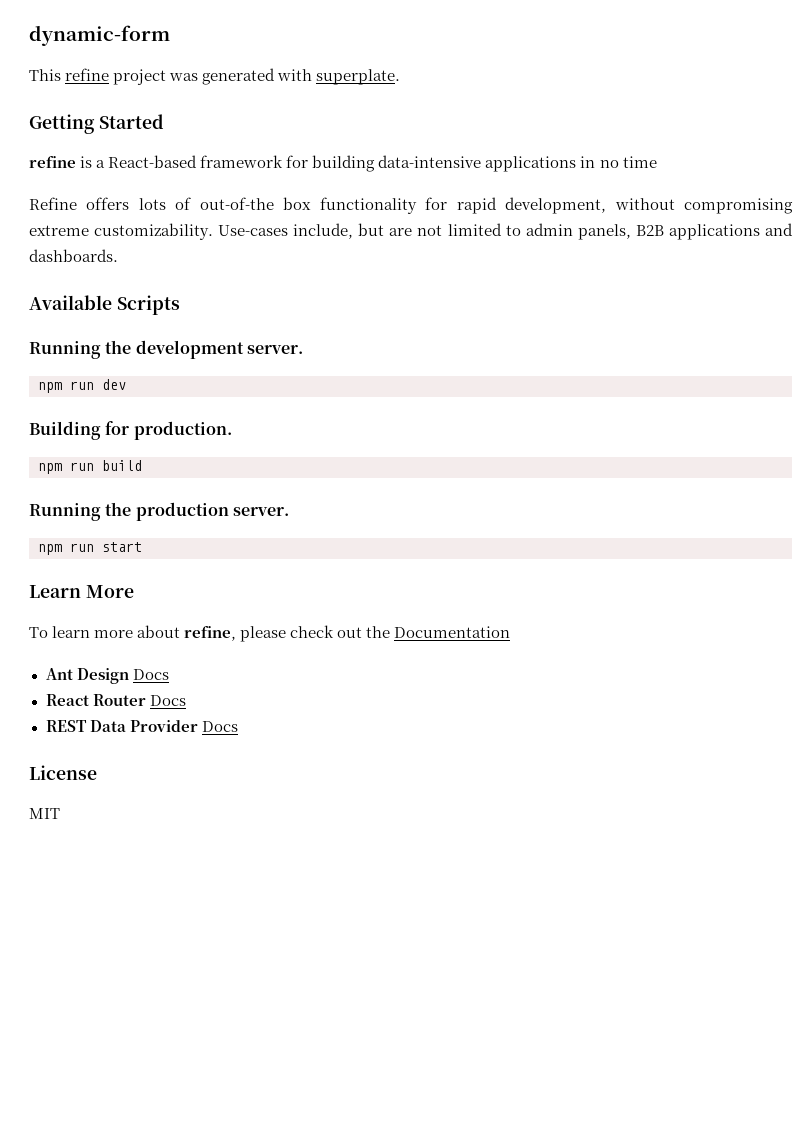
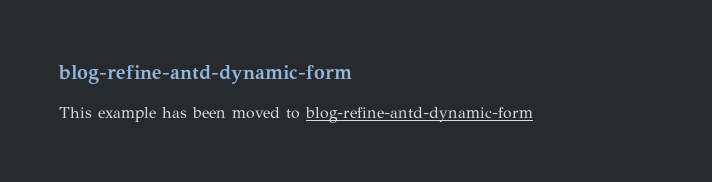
[29,25,170,46] dynamic-form -> [58,65,352,84] blog-refine-antd-dynamic-form
[65,68,401,85] [29,114,164,134] [29,155,657,172] [29,197,794,214] [29,223,794,240] [29,249,118,262] [29,295,180,315] [29,340,303,359] [38,379,126,393] [29,421,232,440] [38,460,142,474] [29,502,289,521] [38,542,142,555] [29,585,134,598] [29,625,511,642] [45,668,169,684] [45,694,186,706] [45,720,238,732] [29,765,97,780] [29,808,60,819] refine project was generated with superplate. // Getting Started // refine is a React-based framework for building data-intensive applications in no time // Refine offers lots of out-of-the box functionality for rapid development, without compromising extreme customizability. Use-cases include, but are not limited to admin panels, B2B applications and dashboards. // Available Scripts // Running the development server. // npm run dev // Building for production. // npm run build // Running the production server. // npm run start // Learn More // To learn more about refine, please check out the Documentation // Ant Design Docs // React Router Docs // REST Data Provider Docs // License // MIT -> [98,107,533,123] example has been moved to blog-refine-antd-dynamic-form

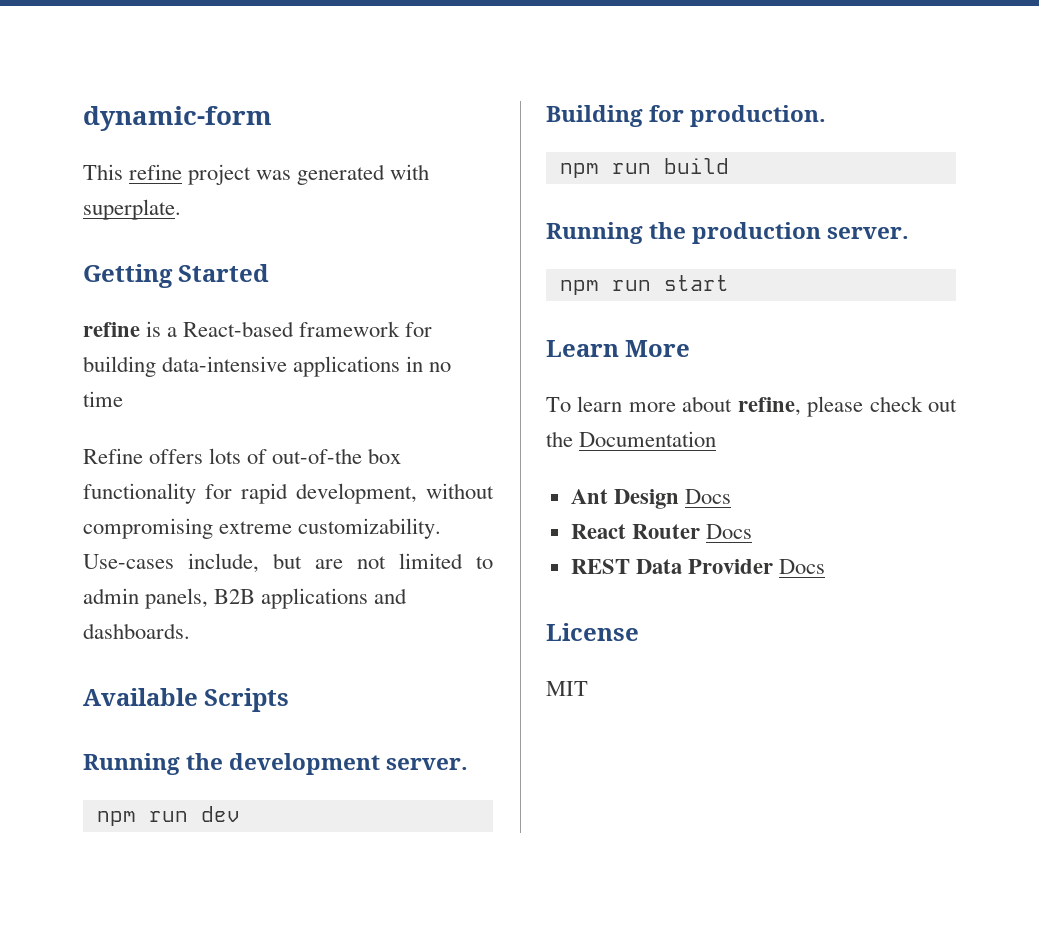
[58,65,352,84] blog-refine-antd-dynamic-form -> [83,106,272,131] dynamic-form
[98,107,533,123] example has been moved to blog-refine-antd-dynamic-form -> [129,164,430,185] [83,199,181,220] [83,264,270,288] [83,321,433,337] [83,356,452,377] [83,391,123,407] [83,448,402,464] [83,483,494,504] [83,518,442,539] [83,553,493,573] [83,588,408,609] [83,623,190,639] [83,688,290,712] [83,753,469,775] [96,806,240,826] [546,105,827,127] [559,158,729,178] [546,222,910,244] [559,275,729,295] [546,340,691,357] [546,396,957,417] [546,431,717,447] [570,489,731,509] [570,524,752,539] [570,559,825,574] [546,623,639,641] [546,681,588,696] refine project was generated with superplate. // Getting Started // refine is a React-based framework for building data-intensive applications in no time // Refine offers lots of out-of-the box functionality for rapid development, without compromising extreme customizability. Use-cases include, but are not limited to admin panels, B2B applications and dashboards. // Available Scripts // Running the development server. // npm run dev // Building for production. // npm run build // Running the production server. // npm run start // Learn More // To learn more about refine, please check out the Documentation // Ant Design Docs // React Router Docs // REST Data Provider Docs // License // MIT

